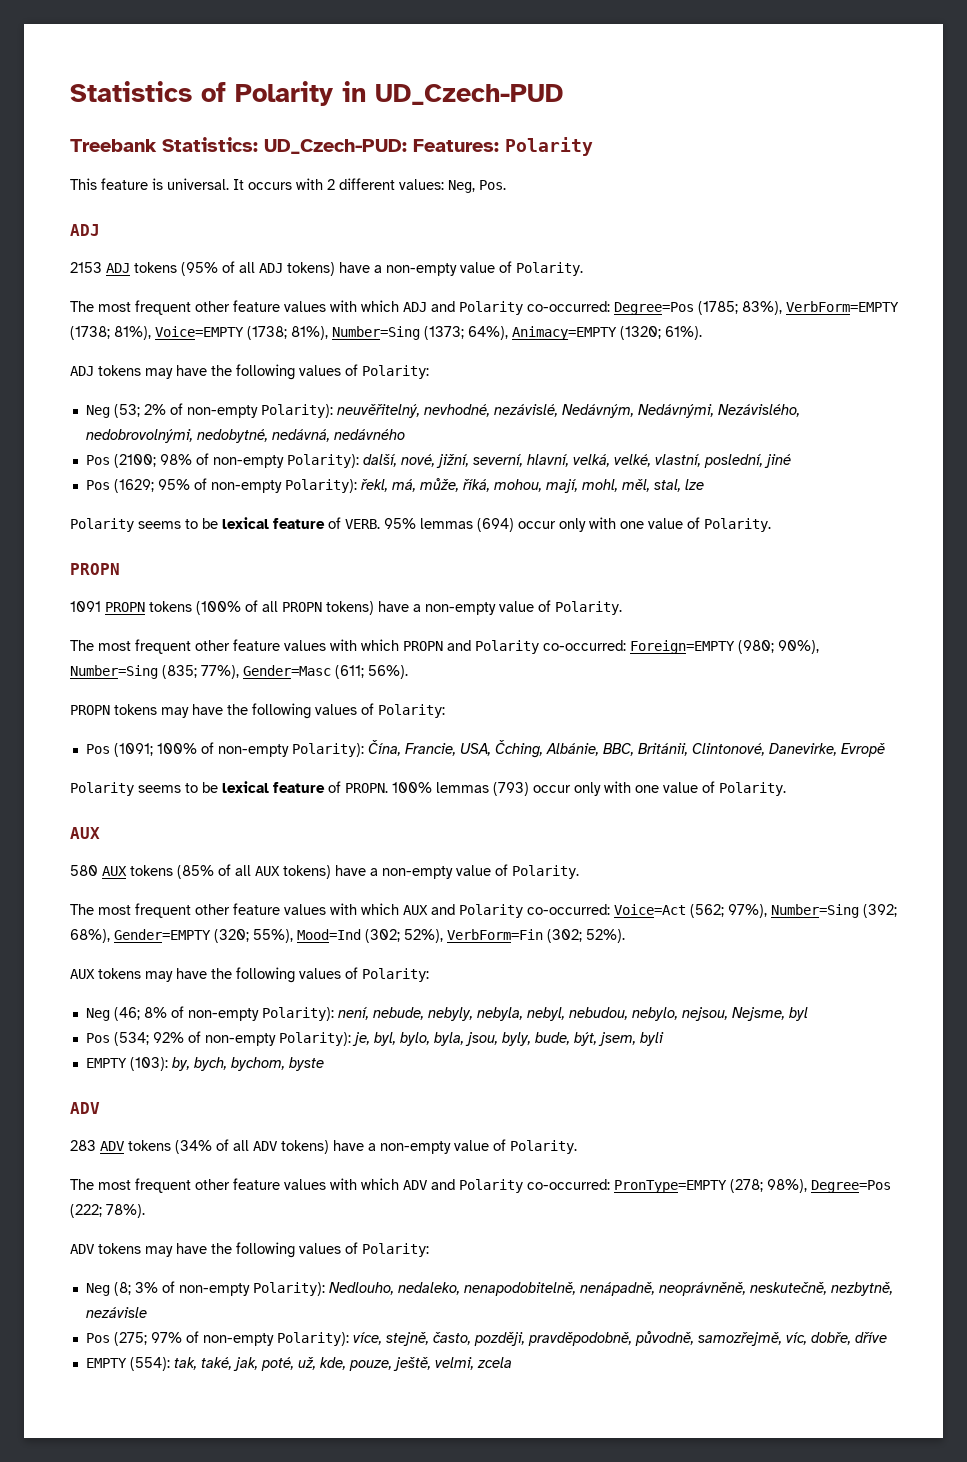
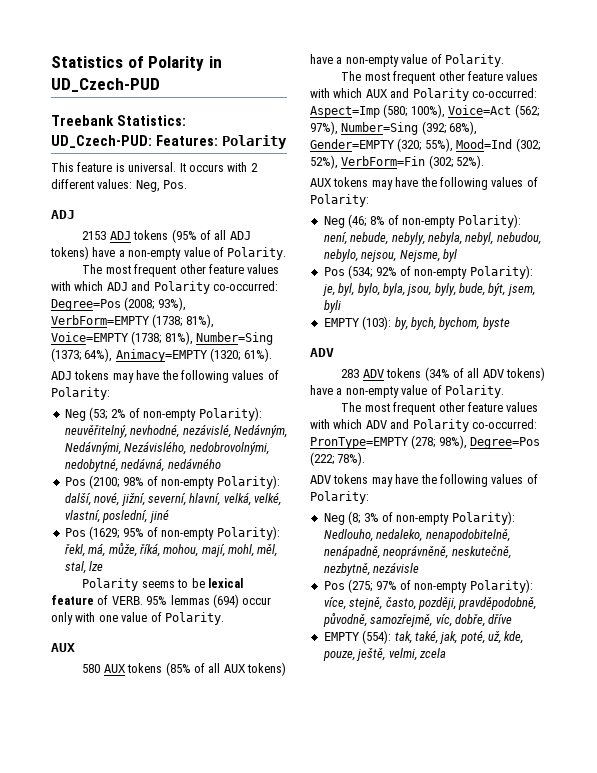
[698,301,782,315] (1785; 83%), -> [124,297,186,311] (2008; 93%),
[70,563,120,575] [70,600,622,615] [70,639,819,654] [70,665,408,679] [70,703,445,719] [85,740,885,758] [70,781,786,796] // PROPN // 1091 PROPN tokens (100% of all PROPN tokens) have a non-empty value of Polarity. // The most frequent other feature values with which PROPN and Polarity co-occurred: Foreign=EMPTY (980; 90%), Number=Sing (835; 77%), Gender=Masc (611; 56%). // PROPN tokens may have the following values of Polarity: // Pos (1091; 100% of non-empty Polarity): Čína, Francie, USA, Čching, Albánie, BBC, Británii, Clintonové, Danevirke, Evropě // Polarity seems to be lexical feature of PROPN. 100% lemmas (793) occur only with one value of Polarity. -> (224, 618) none
(610, 909) none -> [310,104,445,118] Aspect=Imp (580; 100%),

